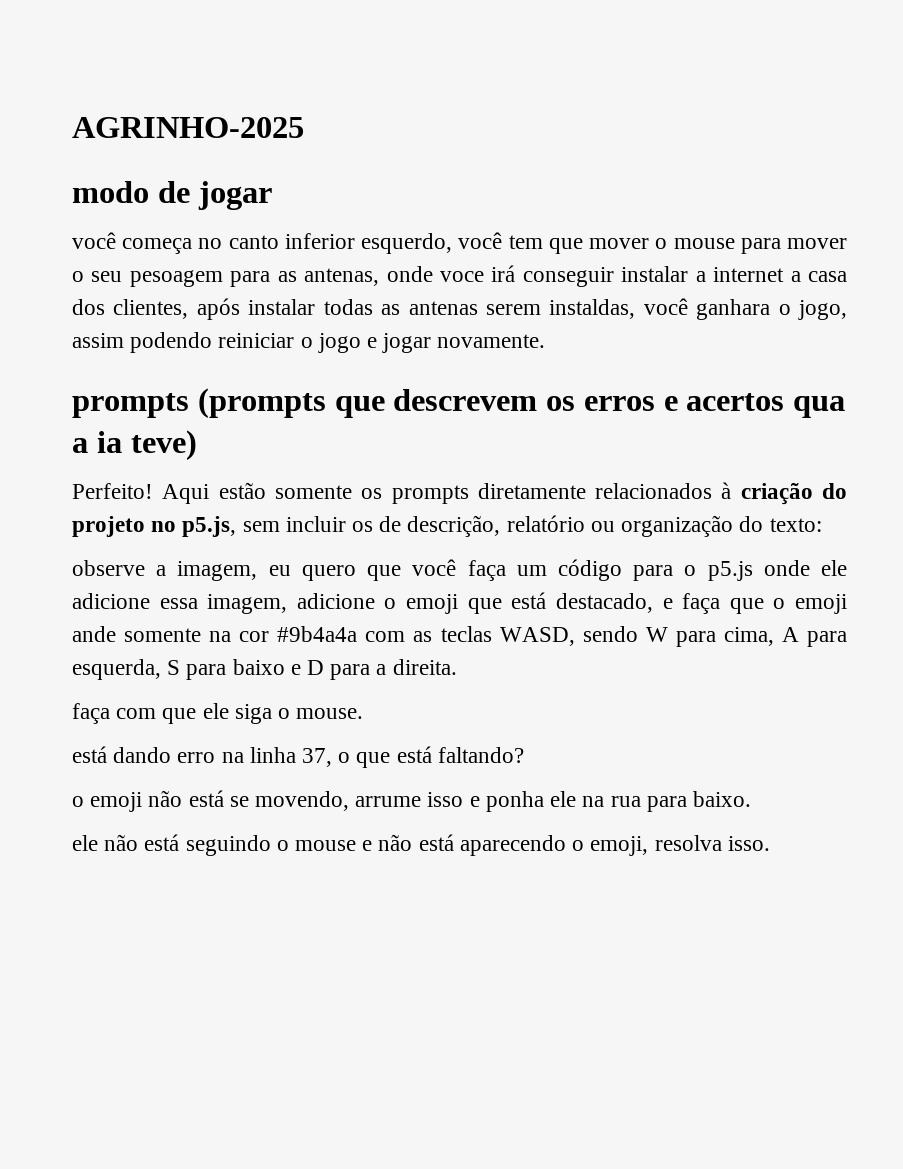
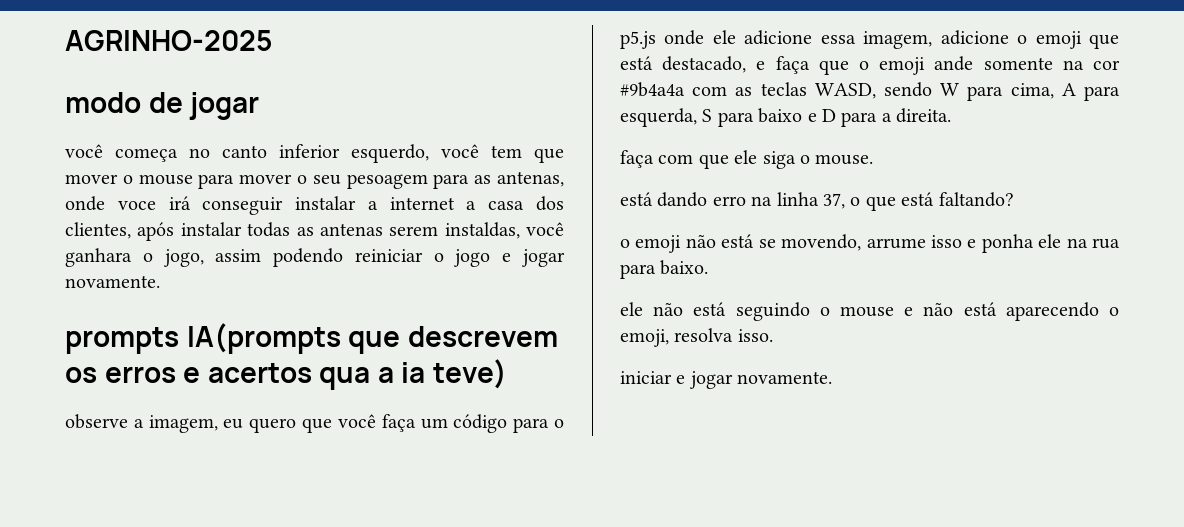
[197,388,326,418] (prompts -> [186,323,341,354] IA(prompts
[72,482,847,505] [72,515,822,537] // Perfeito! Aqui estão somente os prompts diretamente relacionados à criação do projeto no p5.js, sem incluir os de descrição, relatório ou organização do texto: -> (507, 374) none
(770, 843) none -> [620,371,833,389] // iniciar e jogar novamente.

